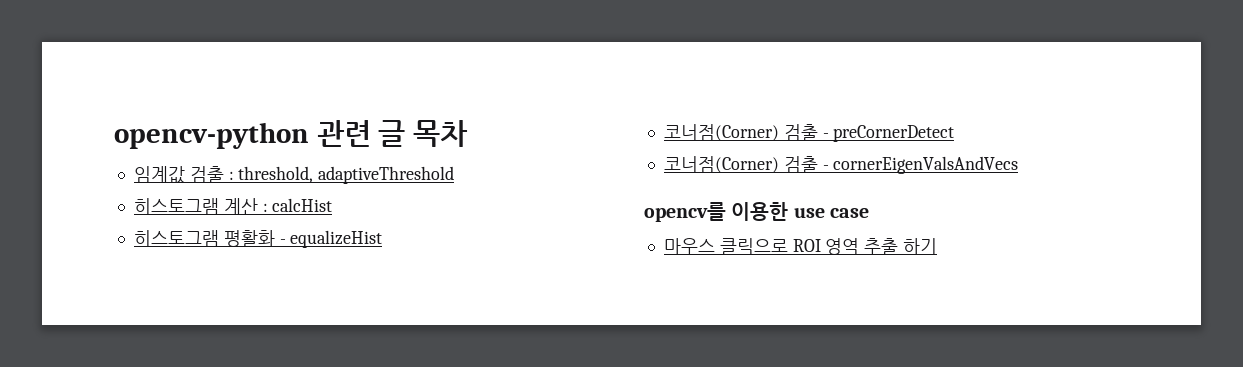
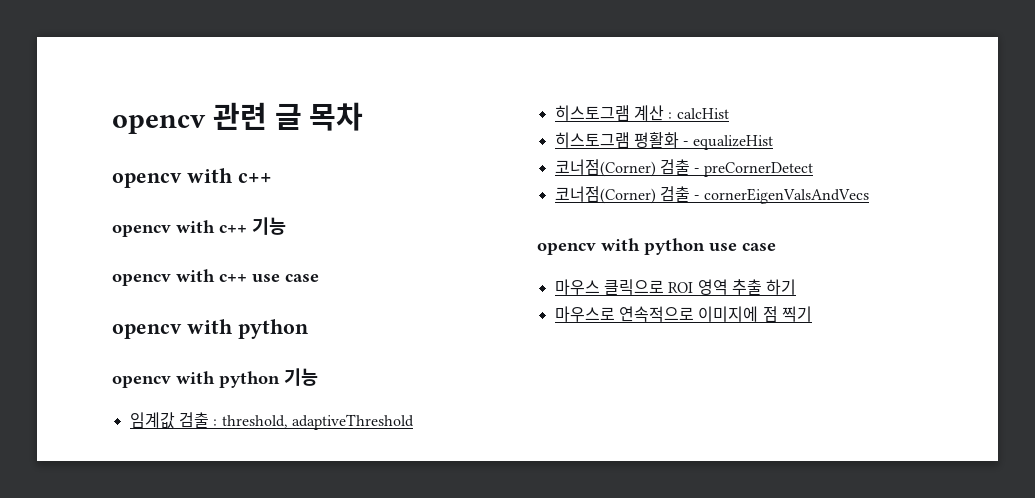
[114,122,309,149] opencv-python -> [112,115,206,134] opencv
(469, 133) none -> [112,168,272,188] [112,217,286,237] [112,269,319,286] [112,319,309,339] [112,368,318,388] // opencv with c++ // opencv with c++ 기능 // opencv with c++ use case // opencv with python // opencv with python 기능
[644,202,789,222] opencv를 이용한 -> [537,238,705,255] opencv with python
(938, 246) none -> [554,306,812,322] // 마우스로 연속적으로 이미지에 점 찍기

